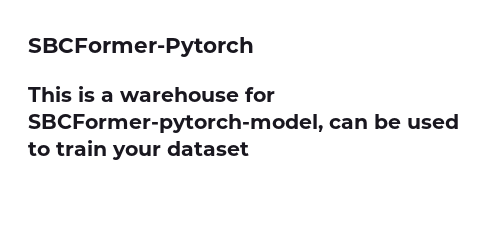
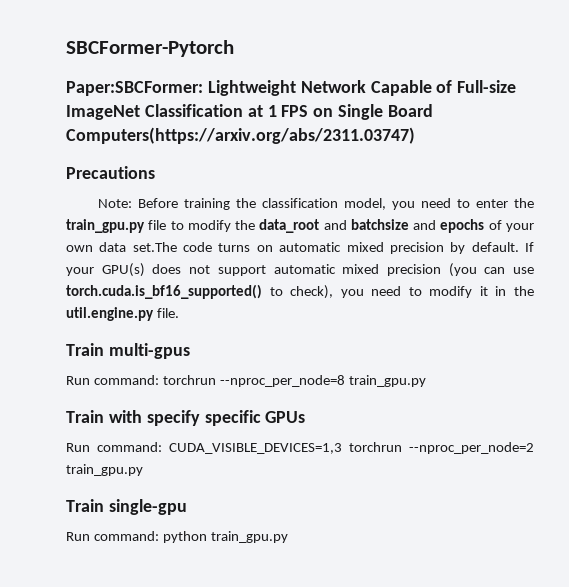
[28,86,275,102] [28,114,459,133] [28,140,249,160] This is a warehouse for SBCFormer-pytorch-model, can be used to train your dataset -> [66,80,517,96] [66,104,434,120] [66,127,415,144] [66,166,155,179] [98,198,535,210] [66,219,534,233] [66,242,534,254] [66,263,534,277] [66,284,534,299] [66,307,179,321] [66,343,190,359] [66,375,426,387] [66,410,306,426] [66,442,534,454] [66,464,143,476] [66,499,187,515] [66,531,288,543] Paper:SBCFormer: Lightweight Network Capable of Full-size ImageNet Classification at 1 FPS on Single Board Computers(https://arxiv.org/abs/2311.03747) // Precautions // Note: Before training the classification model, you need to enter the train_gpu.py file to modify the data_root and batchsize and epochs of your own data set.The code turns on automatic mixed precision by default. If your GPU(s) does not support automatic mixed precision (you can use torch.cuda.is_bf16_supported() to check), you need to modify it in the util.engine.py file. // Train multi-gpus // Run command: torchrun --nproc_per_node=8 train_gpu.py // Train with specify specific GPUs // Run command: CUDA_VISIBLE_DEVICES=1,3 torchrun --nproc_per_node=2 train_gpu.py // Train single-gpu // Run command: python train_gpu.py

